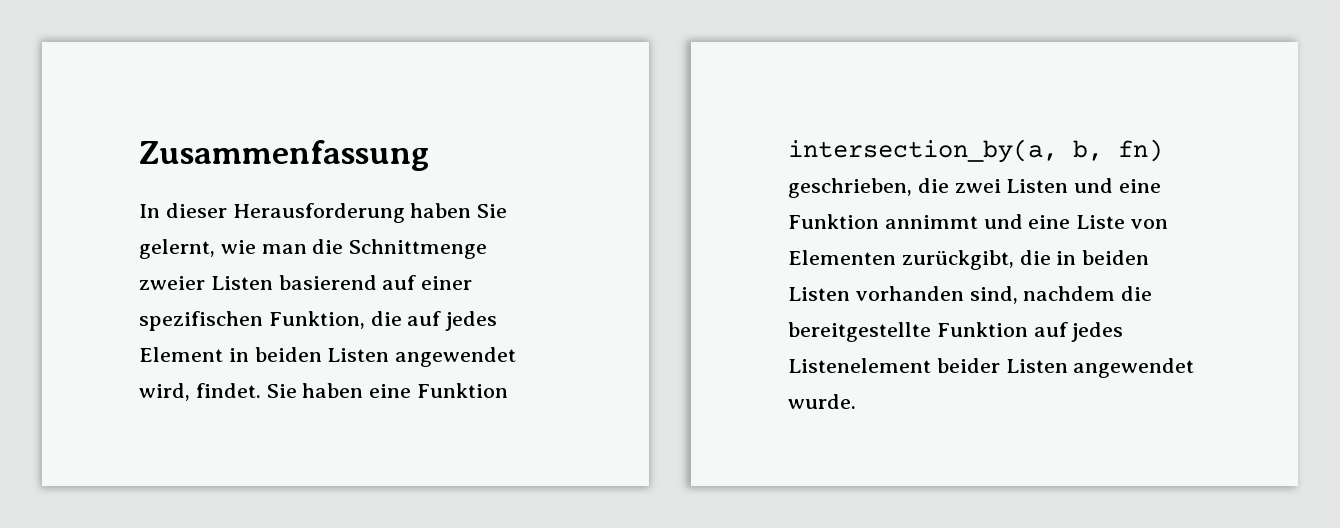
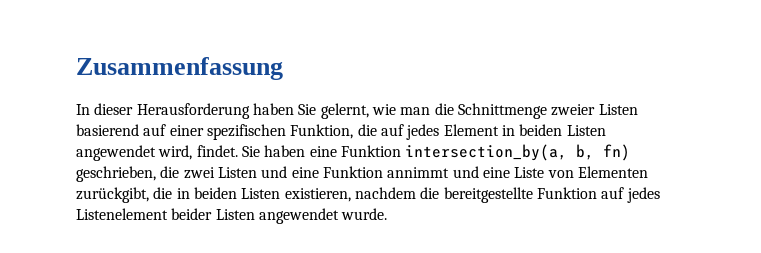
[855,286,1018,304] vorhanden sind, -> [284,188,351,202] existieren,

